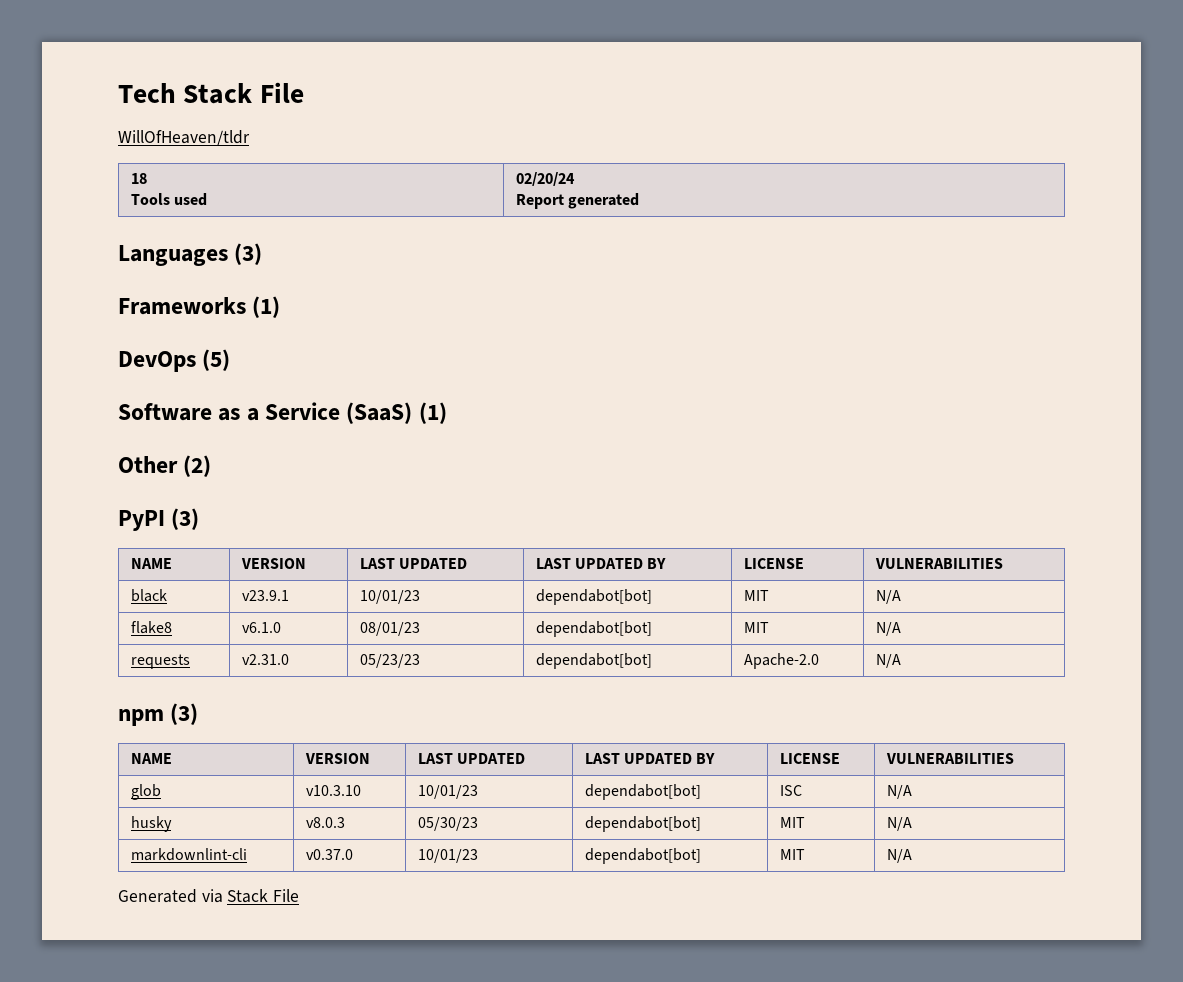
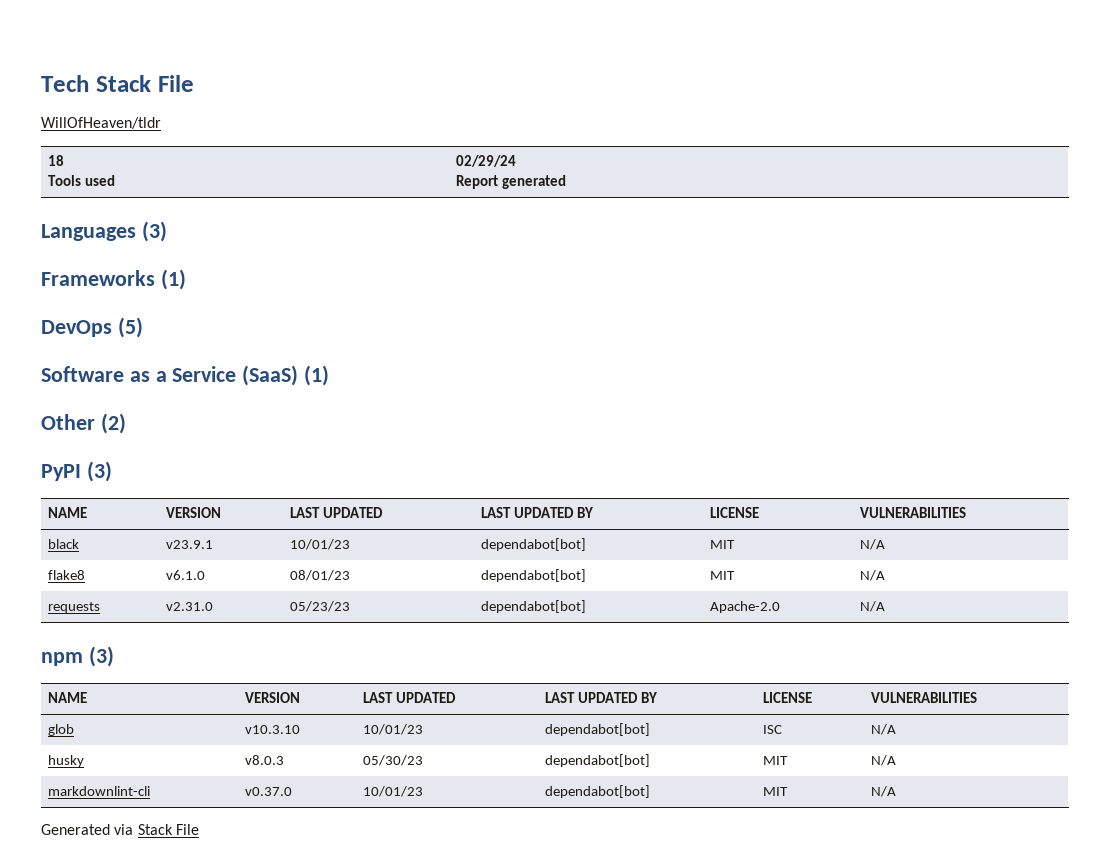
[515,172,575,186] 02/20/24 -> [456,155,517,167] 02/29/24

